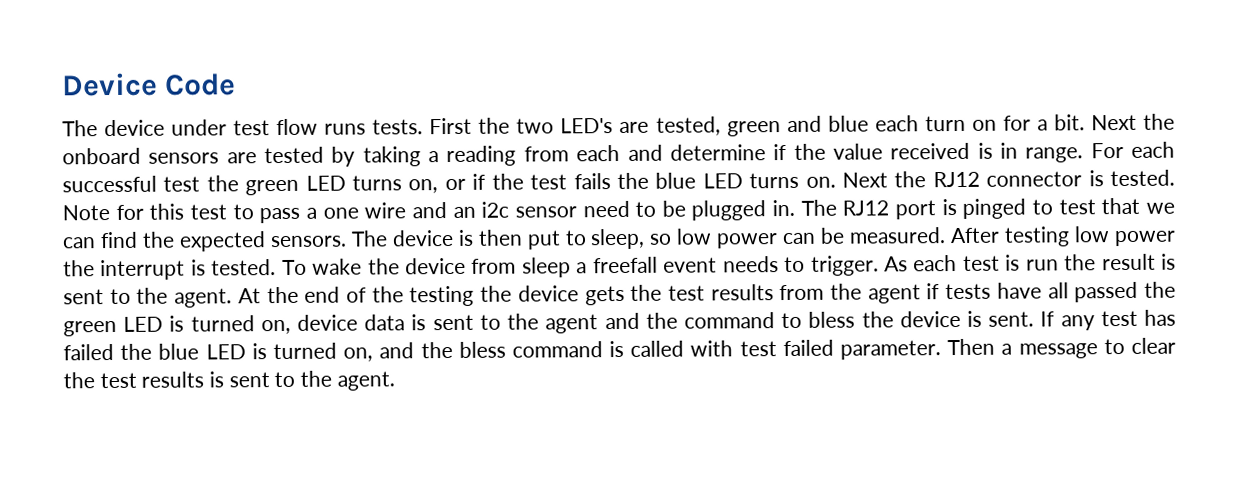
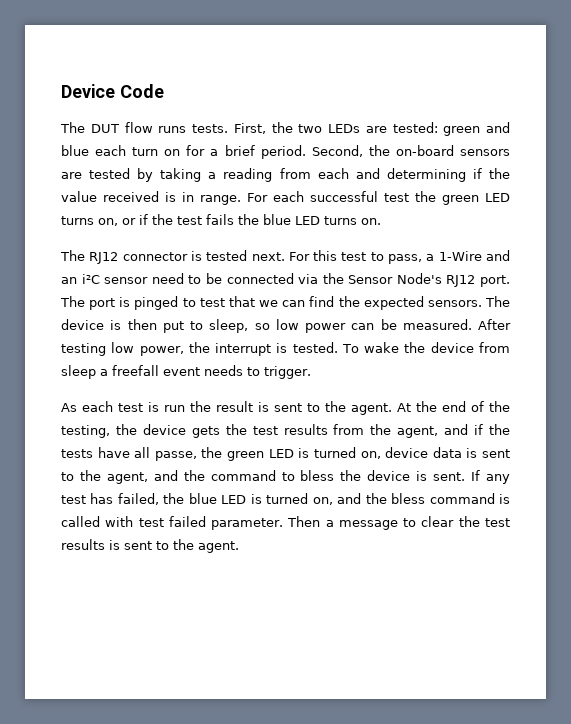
[104,119,271,137] device under test -> [90,124,119,133] DUT
[429,117,473,135] First -> [233,123,266,134] First,
[560,116,721,136] LED's are tested, -> [328,122,438,133] LEDs are tested:
[1053,113,1175,131] [62,147,141,165] bit. Next the onboard -> [224,145,454,159] brief period. Second, the on-board
[669,144,766,161] determine -> [386,168,466,182] determining
[841,171,927,188] Next the -> [60,250,85,261] // The
[1110,169,1175,187] [62,202,407,224] tested. Note for this test to pass a one wire -> [206,250,482,264] tested next. For this test to pass, a 1-Wire
[481,201,510,218] i2c -> [81,274,100,284] i²C
[691,199,890,221] plugged in. The RJ12 -> [226,273,510,287] [60,296,85,307] connected via the Sensor Node's RJ12 port. The
[1114,230,1177,247] power -> [139,346,184,356] power,
(879, 265) none -> (311, 372) //
[409,285,475,307] testing -> [61,425,110,438] testing,
[867,283,941,304] agent if -> [397,424,511,438] agent, and if the
[1074,281,1139,303] passed -> [154,451,197,461] passe,
[545,314,599,334] agent -> [106,472,148,484] agent,
[63,344,114,361] failed -> [117,493,159,505] failed,

